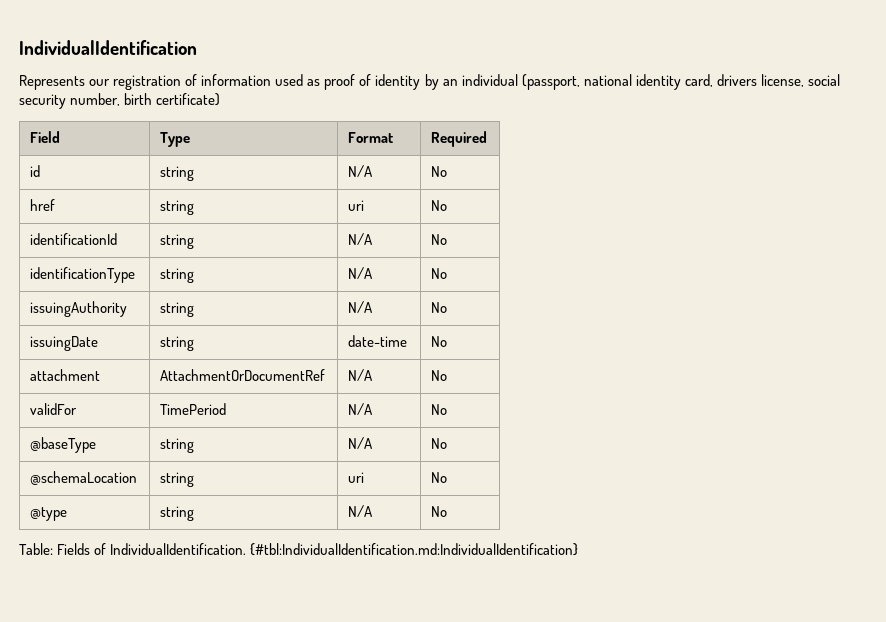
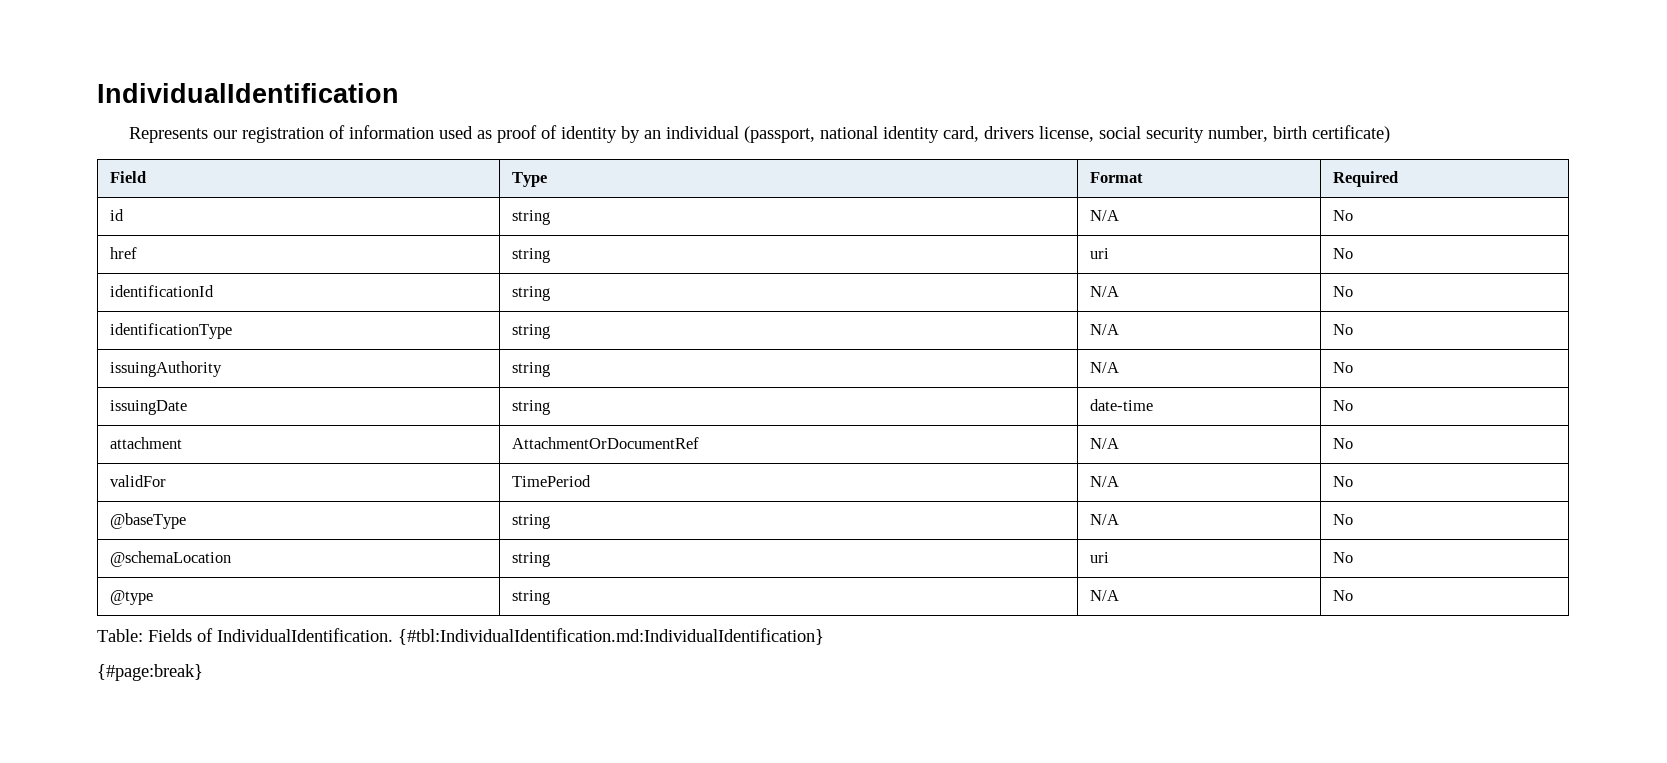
(579, 549) none -> [97,664,203,681] // {#page:break}

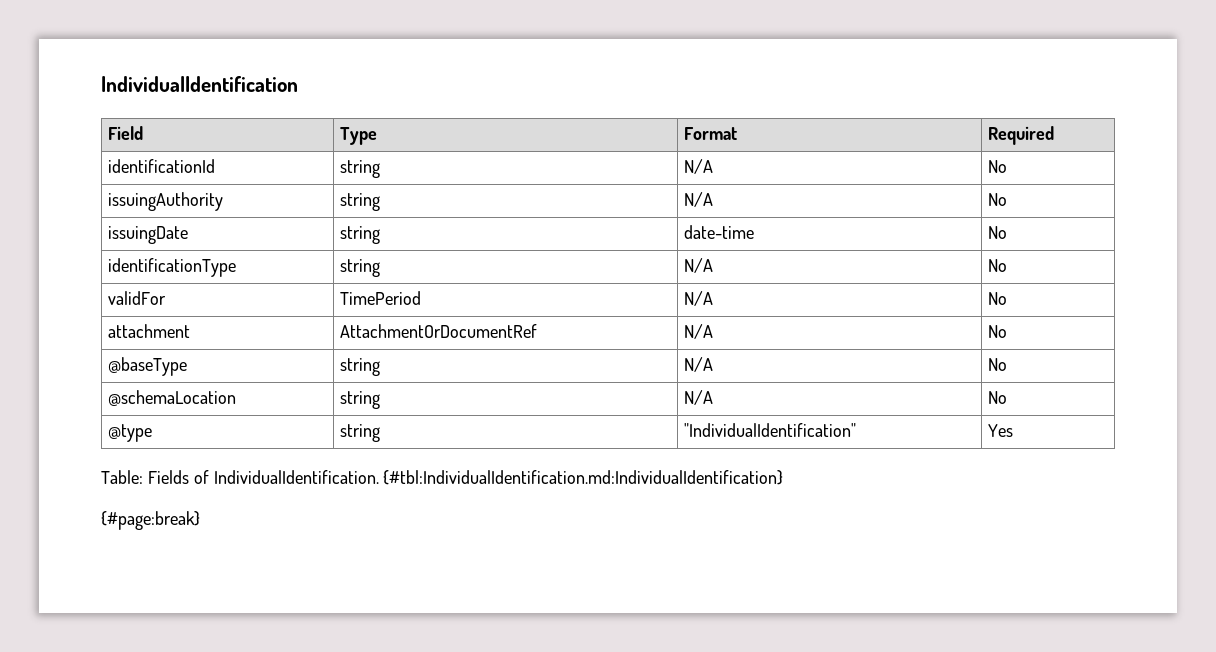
[128,125,1390,143] [109,171,146,183] [511,172,547,187] [1089,172,1143,183] [1332,171,1398,187] [109,209,124,221] [511,210,550,225] [1089,210,1119,221] [1332,210,1353,221] [109,247,137,259] [511,248,550,263] [1089,248,1109,259] [1332,248,1353,259] // Represents our registration of information used as proof of identity by an individual (passport, national identity card, drivers license, social security number, birth certificate) // Field | Type | Format | Required // id | string | N/A | No // href | string | uri | No -> [108,126,144,140] [340,127,378,145] [684,127,738,140] [988,126,1055,145] // Field | Type | Format | Required
[109,323,232,339] [511,324,550,339] [1089,324,1119,335] [1332,324,1353,335] // identificationType | string | N/A | No -> (1008, 166) none
[109,437,182,449] [511,437,699,449] attachment | AttachmentOrDocumentRef -> [108,258,237,277] [340,259,381,277] identificationType | string
(1353, 481) none -> [108,324,191,338] [340,324,538,338] [684,324,714,339] [988,325,1008,338] // attachment | AttachmentOrDocumentRef | N/A | No
[1089,552,1109,563] uri -> [684,390,714,405] N/A
[1089,590,1119,601] [1332,590,1353,601] N/A | No -> [684,423,857,437] [988,424,1014,437] "IndividualIdentification" | Yes

